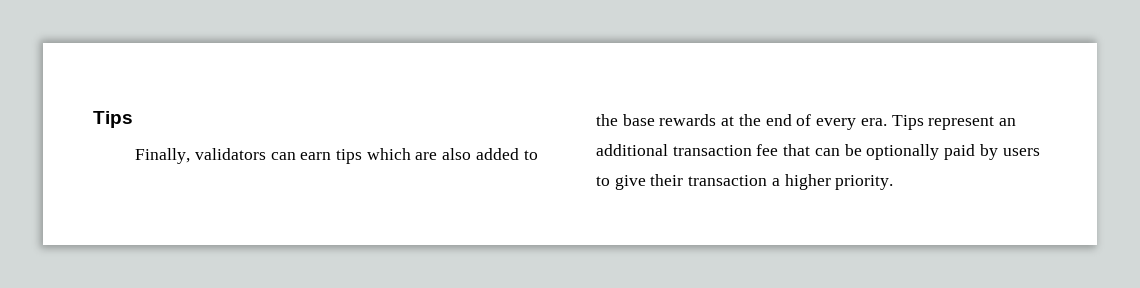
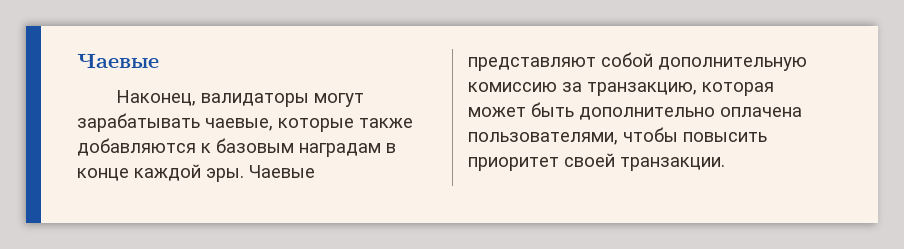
[93,111,133,128] [135,148,538,164] [596,114,1016,130] [596,144,1040,160] [596,174,894,190] Tips // Finally, validators can earn tips which are also added to the base rewards at the end of every era. Tips represent an additional transaction fee that can be optionally paid by users to give their transaction a higher priority. -> [77,53,159,69] [115,90,364,107] [77,113,413,132] [77,138,396,157] [77,164,315,182] [468,52,807,71] [468,82,774,96] [468,102,802,120] [468,127,767,145] [468,153,725,171] Чаевые // Наконец, валидаторы могут зарабатывать чаевые, которые также добавляются к базовым наградам в конце каждой эры. Чаевые представляют собой дополнительную комиссию за транзакцию, которая может быть дополнительно оплачена пользователями, чтобы повысить приоритет своей транзакции.

